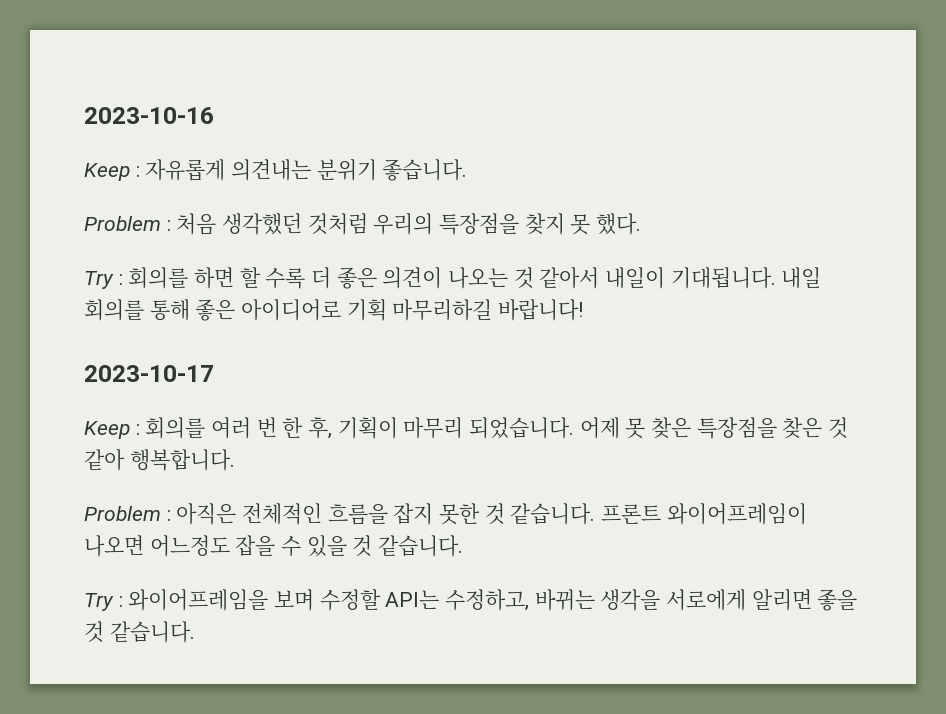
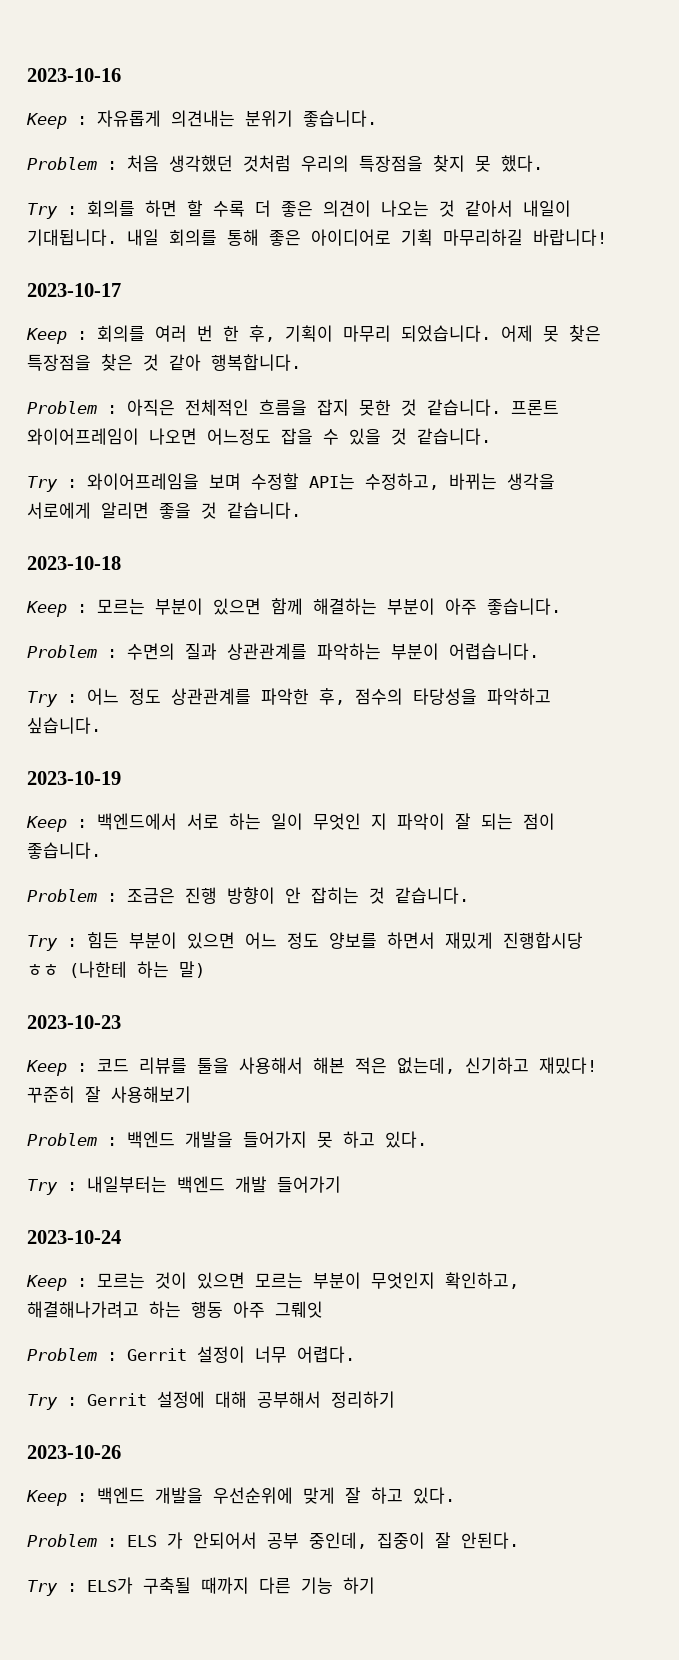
(195, 632) none -> [27,556,121,570] [26,598,561,617] [27,643,539,660] [27,688,551,707] [27,717,101,734] [27,771,121,785] [26,813,555,832] [27,842,101,859] [27,887,469,904] [27,932,583,951] [27,961,205,978] [27,1015,121,1029] [26,1057,597,1076] [27,1086,191,1103] [27,1131,427,1148] [27,1176,341,1195] [27,1230,121,1244] [26,1272,519,1291] [27,1301,323,1318] [27,1346,355,1363] [27,1391,395,1410] [27,1445,121,1459] [26,1487,455,1506] [27,1532,519,1549] [27,1577,375,1596] // 2023-10-18 // Keep : 모르는 부분이 있으면 함께 해결하는 부분이 아주 좋습니다. // Problem : 수면의 질과 상관관계를 파악하는 부분이 어렵습니다. // Try : 어느 정도 상관관계를 파악한 후, 점수의 타당성을 파악하고 싶습니다. // 2023-10-19 // Keep : 백엔드에서 서로 하는 일이 무엇인 지 파악이 잘 되는 점이 좋습니다. // Problem : 조금은 진행 방향이 안 잡히는 것 같습니다. // Try : 힘든 부분이 있으면 어느 정도 양보를 하면서 재밌게 진행합시당 ㅎㅎ (나한테 하는 말) // 2023-10-23 // Keep : 코드 리뷰를 툴을 사용해서 해본 적은 없는데, 신기하고 재밌다! 꾸준히 잘 사용해보기 // Problem : 백엔드 개발을 들어가지 못 하고 있다. // Try : 내일부터는 백엔드 개발 들어가기 // 2023-10-24 // Keep : 모르는 것이 있으면 모르는 부분이 무엇인지 확인하고, 해결해나가려고 하는 행동 아주 그뤠잇 // Problem : Gerrit 설정이 너무 어렵다. // Try : Gerrit 설정에 대해 공부해서 정리하기 // 2023-10-26 // Keep : 백엔드 개발을 우선순위에 맞게 잘 하고 있다. // Problem : ELS 가 안되어서 공부 중인데, 집중이 잘 안된다. // Try : ELS가 구축될 때까지 다른 기능 하기

